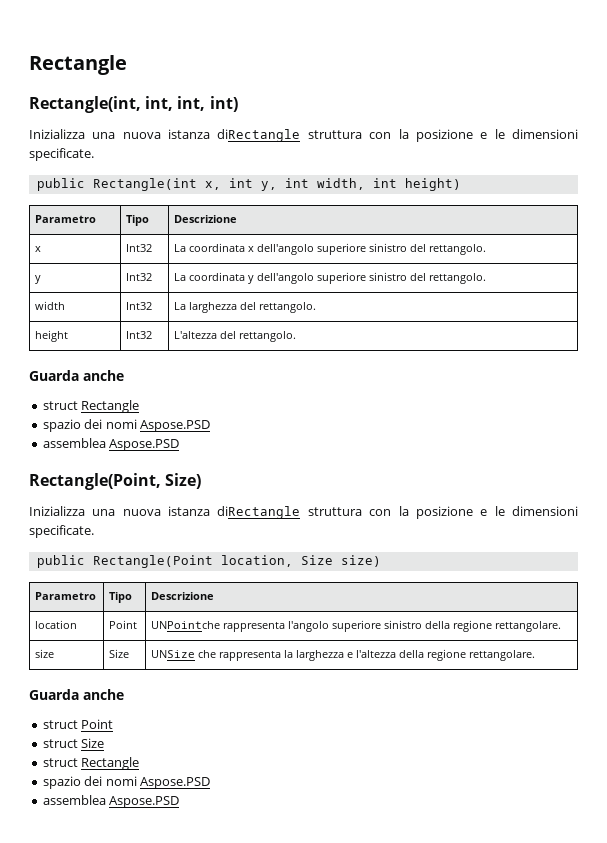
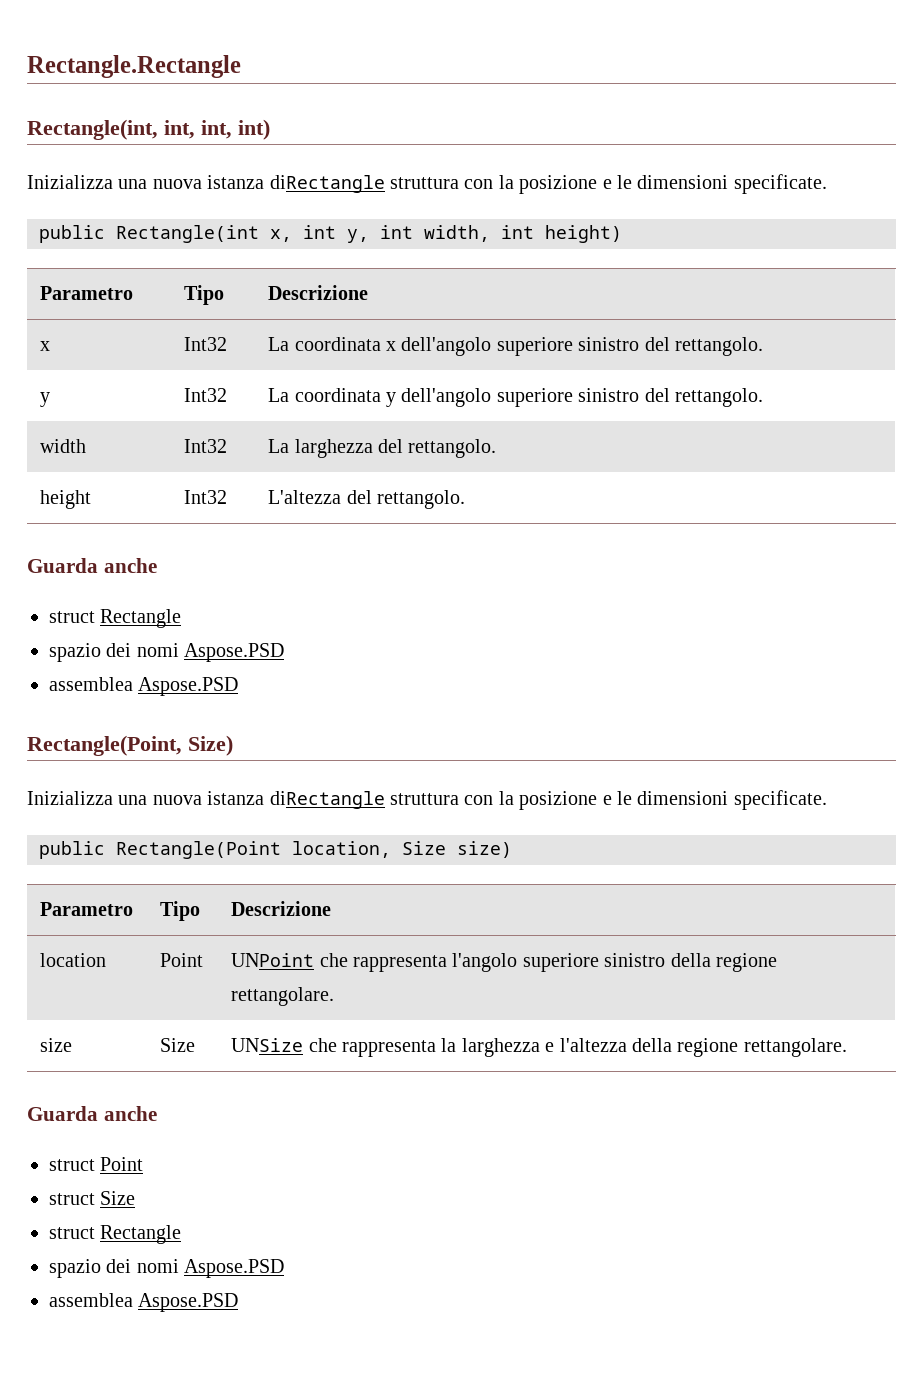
[29,55,127,75] Rectangle -> [27,55,241,78] Rectangle.Rectangle
[151,621,221,629] UNPointche -> [231,953,348,967] UNPoint che

